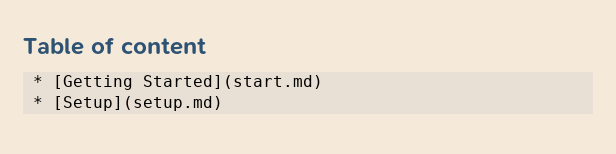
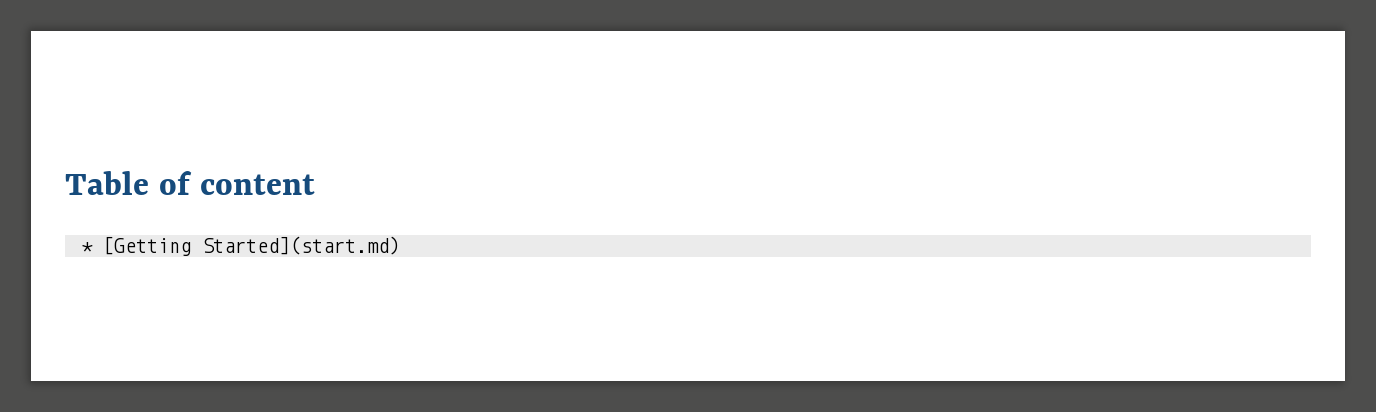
[33,96,224,111] // * [Setup](setup.md) -> (400, 245) none

